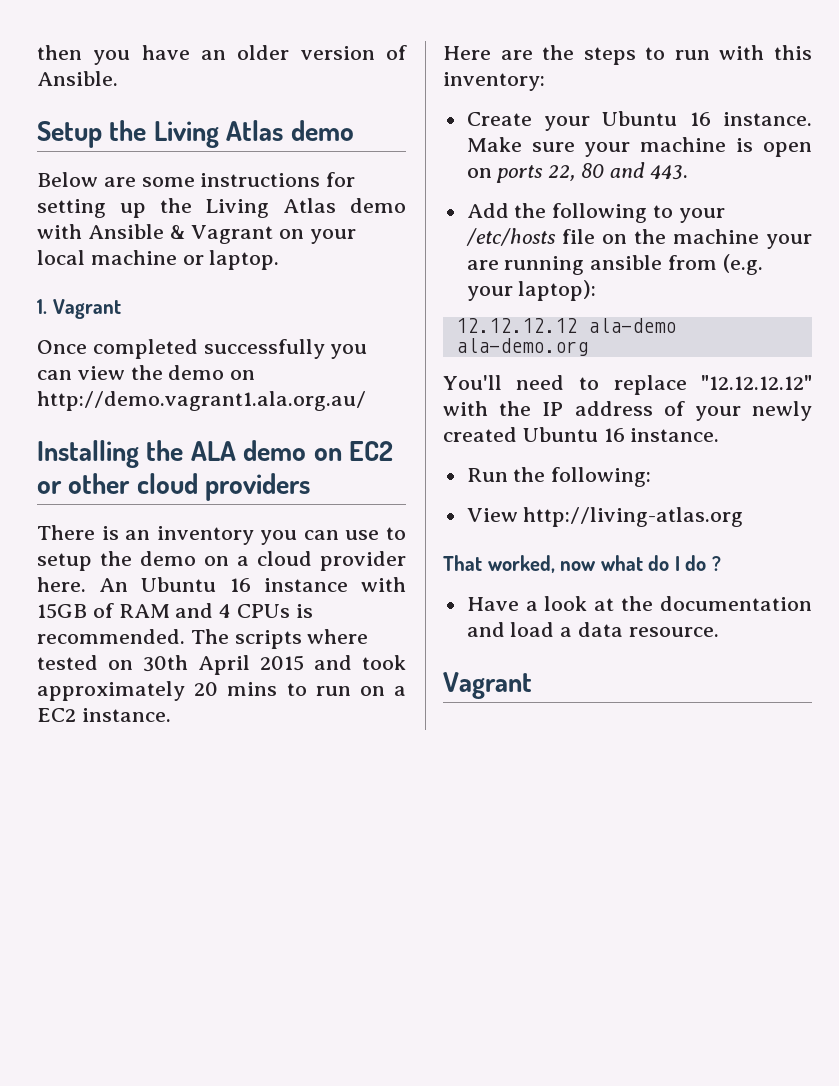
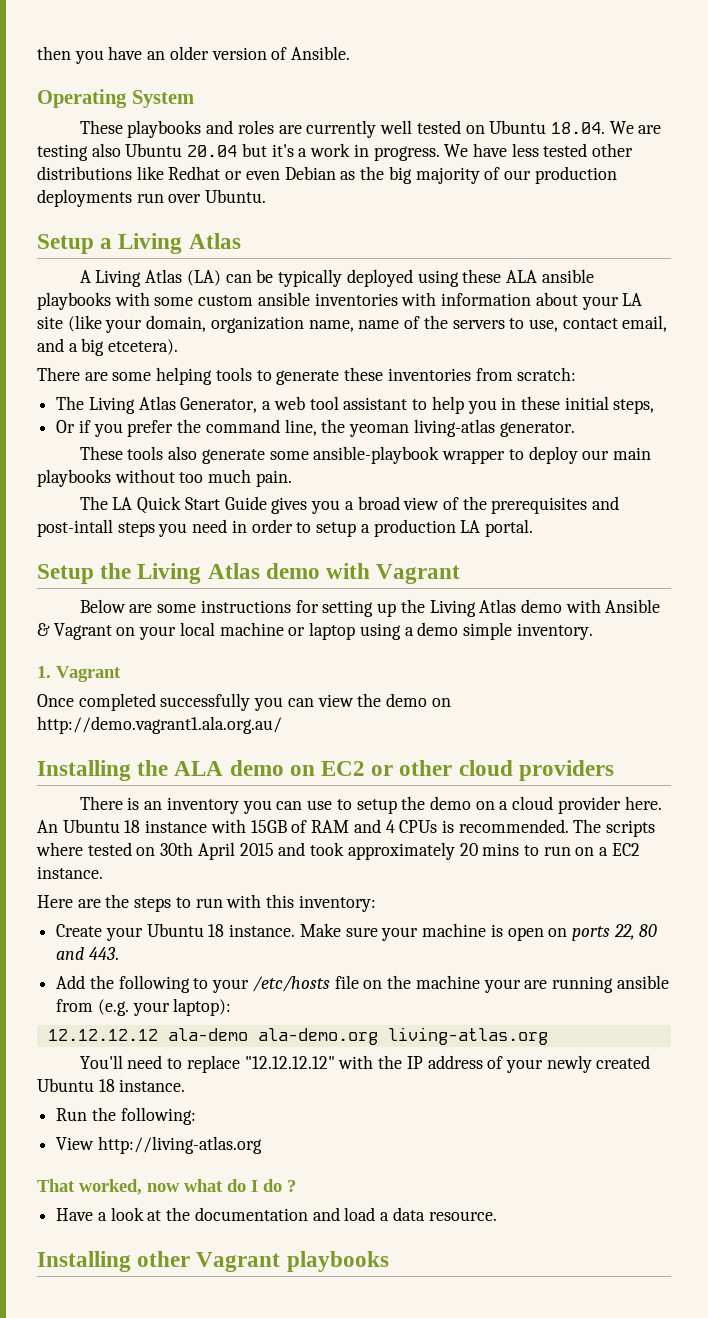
(118, 78) none -> [37,89,194,108] [79,120,662,138] [37,143,634,161] [37,166,617,184] [37,189,267,207] [37,233,241,254] [79,269,594,287] [37,292,643,310] [37,315,668,333] [37,338,179,356] [37,367,577,385] [56,396,655,414] [56,419,575,437] [79,446,651,464] [37,469,292,487] [79,496,620,514] [37,519,533,537] // Operating System // These playbooks and roles are currently well tested on Ubuntu 18.04. We are testing also Ubuntu 20.04 but it's a work in progress. We have less tested other distributions like Redhat or even Debian as the big majority of our production deployments run over Ubuntu. // Setup a Living Atlas // A Living Atlas (LA) can be typically deployed using these ALA ansible playbooks with some custom ansible inventories with information about your LA site (like your domain, organization name, name of the servers to use, contact email, and a big etcetera). // There are some helping tools to generate these inventories from scratch: // The Living Atlas Generator, a web tool assistant to help you in these initial steps, // Or if you prefer the command line, the yeoman living-atlas generator. // These tools also generate some ansible-playbook wrapper to deploy our main playbooks without too much pain. // The LA Quick Start Guide gives you a broad view of the prerequisites and post-intall steps you need in order to setup a production LA portal.
(354, 130) none -> [326,563,461,584] with Vagrant
[209,250,280,270] laptop. -> [309,622,593,640] laptop using a demo simple inventory.
[229,578,251,592] 16 -> [124,820,141,833] 18
[689,112,711,126] 16 -> [208,924,225,937] 18
(588, 347) none -> [387,1027,548,1045] living-atlas.org
[603,428,625,442] 16 -> [98,1079,115,1092] 18
[443,672,532,699] Vagrant -> [37,1251,389,1272] Installing other Vagrant playbooks

